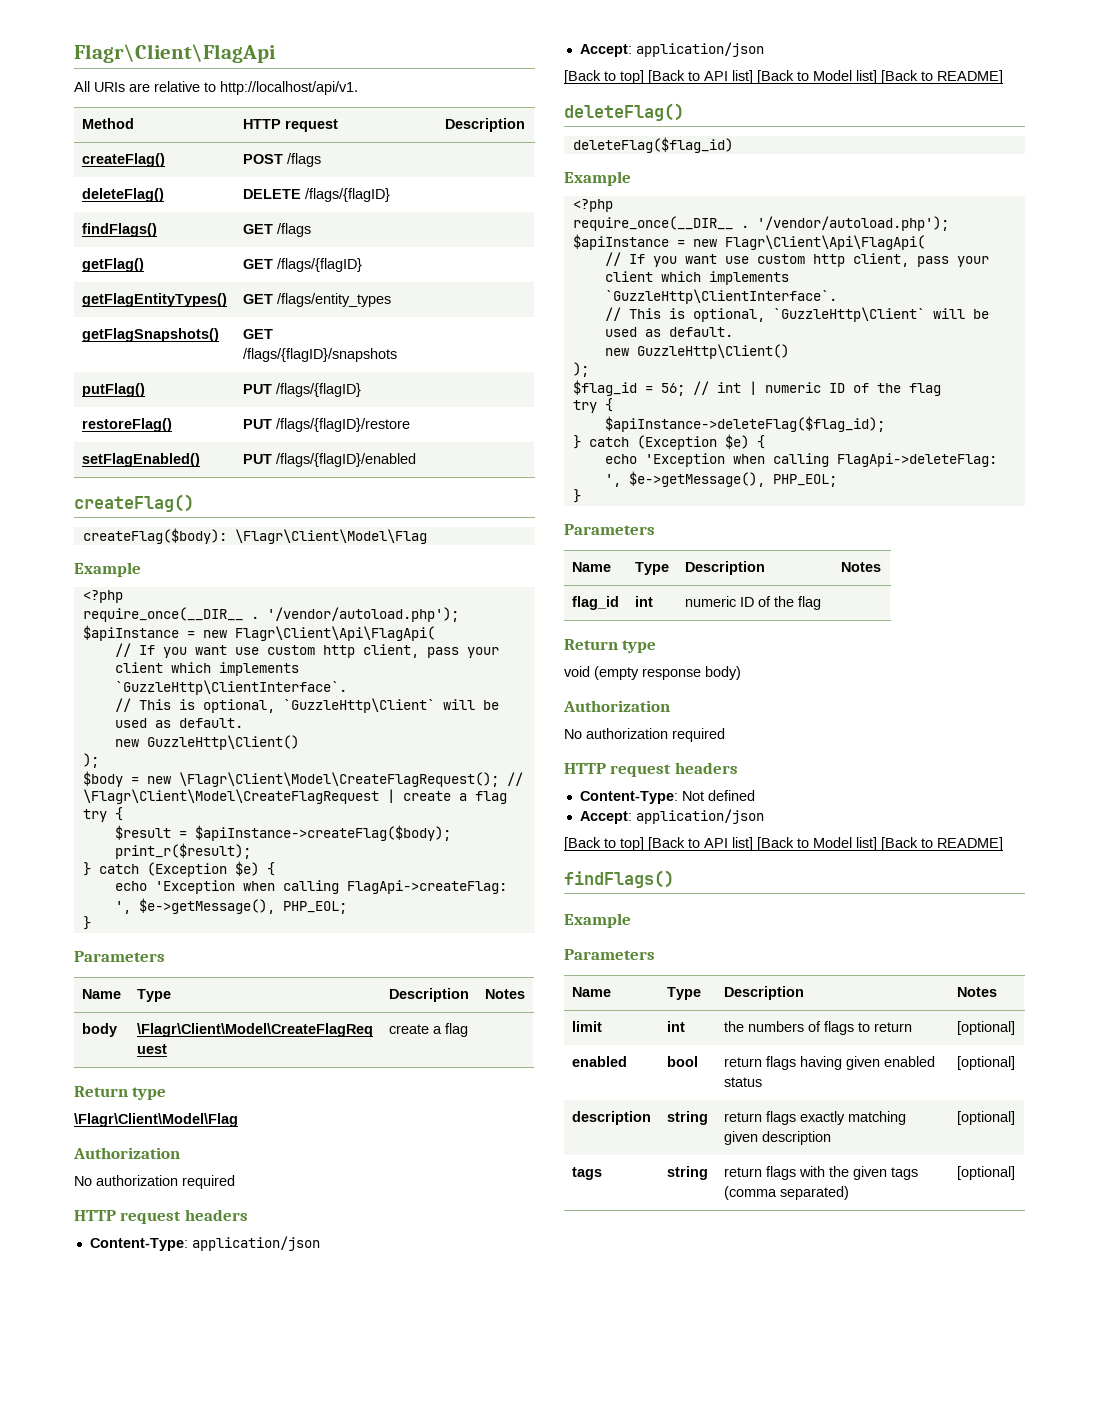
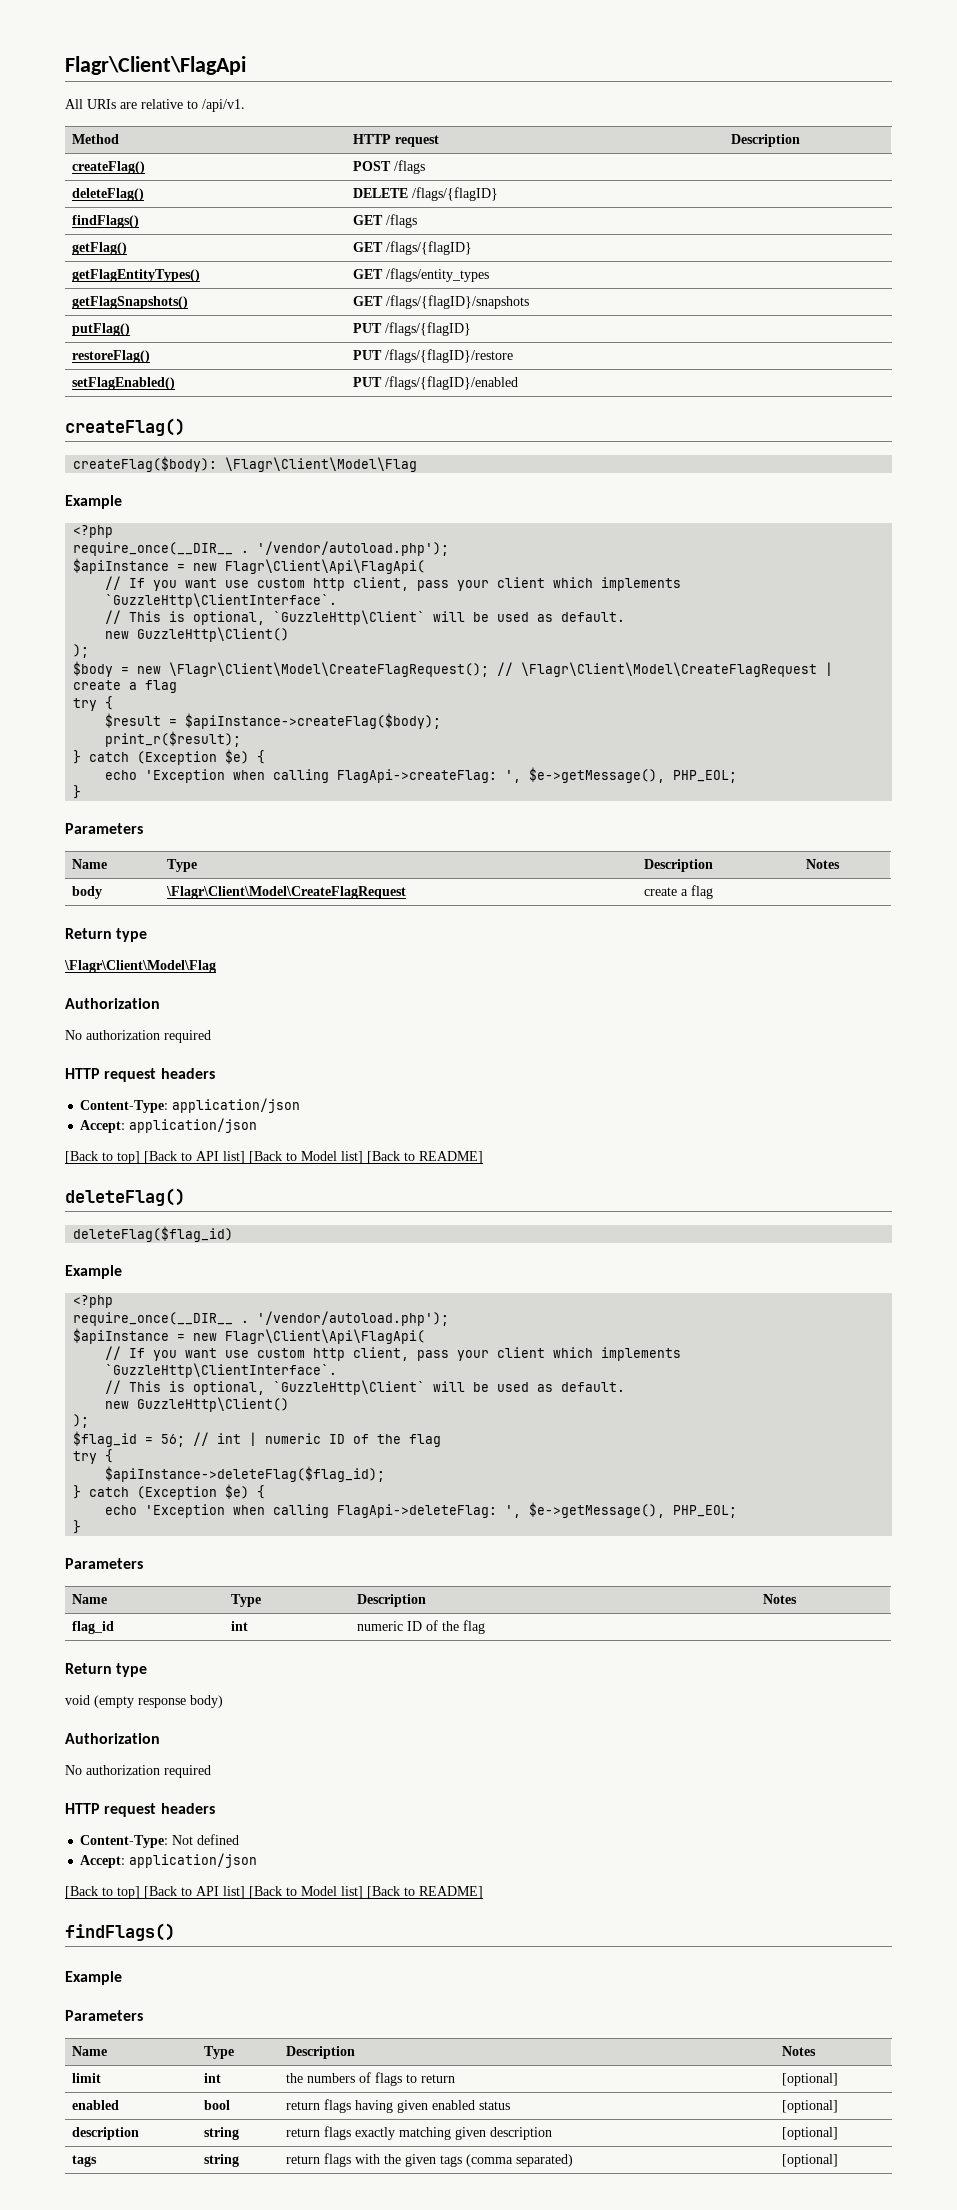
[220,81,358,95] http://localhost/api/v1. -> [202,99,245,112] /api/v1.

